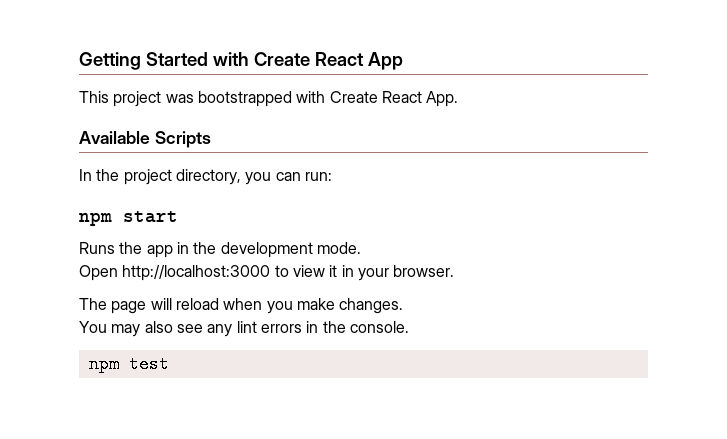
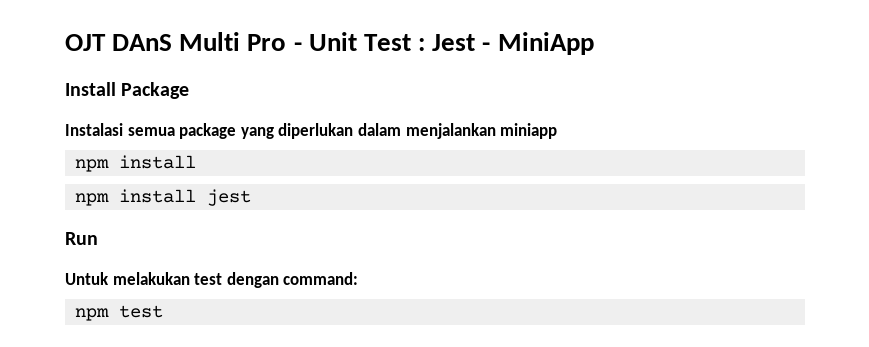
[79,52,403,70] [79,91,459,107] [79,131,211,148] [79,169,332,185] [79,211,178,226] [79,242,361,258] [79,265,455,281] [79,298,404,314] [79,321,409,337] Getting Started with Create React App // This project was bootstrapped with Create React App. // Available Scripts // In the project directory, you can run: // npm start // Runs the app in the development mode. // Open http://localhost:3000 to view it in your browser. // The page will reload when you make changes. // You may also see any lint errors in the console. -> [65,32,594,55] [65,82,190,99] [65,123,558,139] [75,155,197,172] [75,189,252,206] [65,232,98,245] [65,272,359,288] OJT DAnS Multi Pro - Unit Test : Jest - MiniApp // Install Package // Instalasi semua package yang diperlukan dalam menjalankan miniapp // npm install // npm install jest // Run // Untuk melakukan test dengan command:

